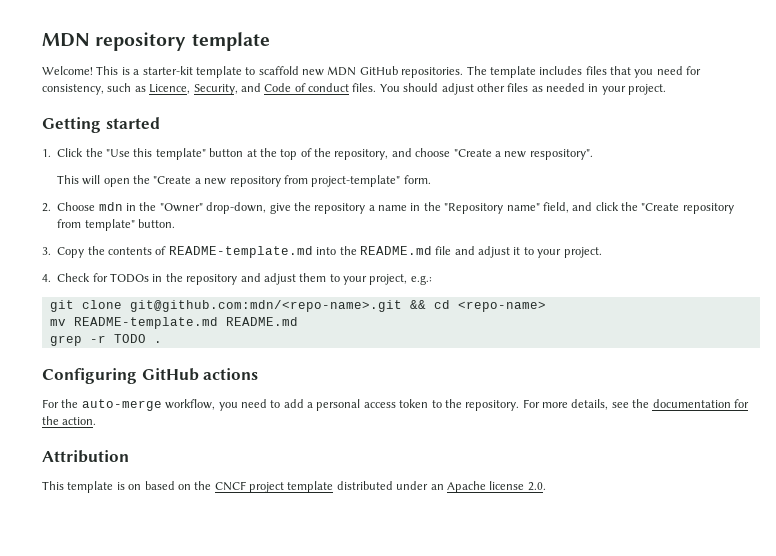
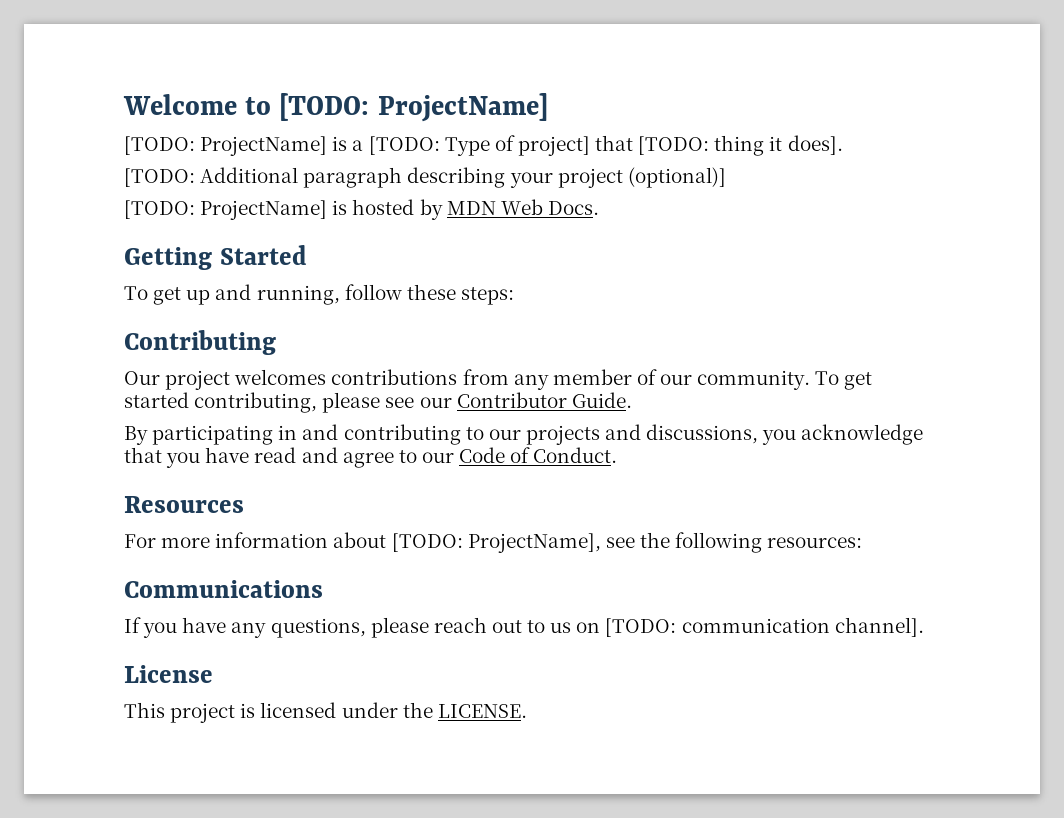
[42,32,270,51] [42,66,702,78] [42,83,667,95] [42,117,160,133] [42,148,593,160] [56,175,431,187] [42,202,734,214] [57,219,175,231] [42,246,602,258] [42,273,432,285] [49,300,546,312] [49,317,298,329] [49,334,162,346] [42,368,259,384] [42,399,749,411] [42,416,97,425] [42,450,129,463] [42,481,546,493] MDN repository template // Welcome! This is a starter-kit template to scaffold new MDN GitHub repositories. The template includes files that you need for consistency, such as Licence, Security, and Code of conduct files. You should adjust other files as needed in your project. // Getting started // 1. Click the "Use this template" button at the top of the repository, and choose "Create a new respository". // This will open the "Create a new repository from project-template" form. // 2. Choose mdn in the "Owner" drop-down, give the repository a name in the "Repository name" field, and click the "Create repository from template" button. // 3. Copy the contents of README-template.md into the README.md file and adjust it to your project. // 4. Check for TODOs in the repository and adjust them to your project, e.g.: // git clone git@github.com:mdn/<repo-name>.git && cd <repo-name> // mv README-template.md README.md // grep -r TODO . // Configuring GitHub actions // For the auto-merge workflow, you need to add a personal access token to the repository. For more details, see the documentation for the action. // Attribution // This template is on based on the CNCF project template distributed under an Apache license 2.0. -> [123,93,548,122] [124,135,843,156] [124,167,726,188] [124,199,599,220] [124,245,307,270] [124,284,514,305] [124,330,276,355] [124,369,873,390] [124,392,632,413] [124,424,924,445] [124,447,618,468] [124,496,244,513] [124,532,863,553] [124,580,323,598] [124,617,924,638] [124,665,213,683] [124,702,527,723] Welcome to [TODO: ProjectName] // [TODO: ProjectName] is a [TODO: Type of project] that [TODO: thing it does]. // [TODO: Additional paragraph describing your project (optional)] // [TODO: ProjectName] is hosted by MDN Web Docs. // Getting Started // To get up and running, follow these steps: // Contributing // Our project welcomes contributions from any member of our community. To get started contributing, please see our Contributor Guide. // By participating in and contributing to our projects and discussions, you acknowledge that you have read and agree to our Code of Conduct. // Resources // For more information about [TODO: ProjectName], see the following resources: // Communications // If you have any questions, please reach out to us on [TODO: communication channel]. // License // This project is licensed under the LICENSE.

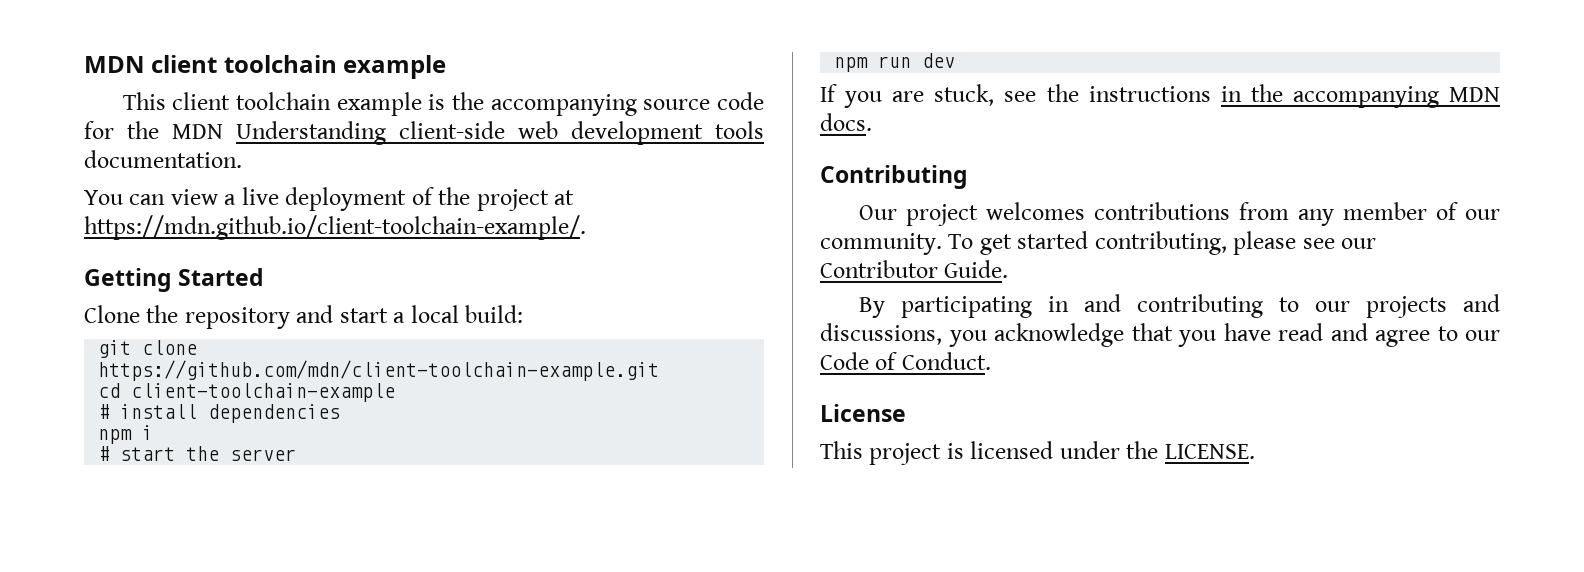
[123,93,548,122] [124,135,843,156] [124,167,726,188] [124,199,599,220] [124,245,307,270] [124,284,514,305] Welcome to [TODO: ProjectName] // [TODO: ProjectName] is a [TODO: Type of project] that [TODO: thing it does]. // [TODO: Additional paragraph describing your project (optional)] // [TODO: ProjectName] is hosted by MDN Web Docs. // Getting Started // To get up and running, follow these steps: -> [84,55,447,79] [122,92,764,116] [84,121,764,145] [84,150,242,168] [84,187,575,211] [84,215,586,240] [84,268,265,292] [84,305,524,329] [98,340,198,358] [98,360,660,381] [98,383,396,402] [98,404,341,423] [98,425,154,444] [98,446,297,461] [834,53,956,72] [820,84,1500,108] [820,113,872,131] MDN client toolchain example // This client toolchain example is the accompanying source code for the MDN Understanding client-side web development tools documentation. // You can view a live deployment of the project at https://mdn.github.io/client-toolchain-example/. // Getting Started // Clone the repository and start a local build: // git clone https://github.com/mdn/client-toolchain-example.git // cd client-toolchain-example // # install dependencies // npm i // # start the server // npm run dev // If you are stuck, see the instructions in the accompanying MDN docs.
[124,496,244,513] [124,532,863,553] [124,580,323,598] [124,617,924,638] // Resources // For more information about [TODO: ProjectName], see the following resources: // Communications // If you have any questions, please reach out to us on [TODO: communication channel]. -> (991, 361) none

